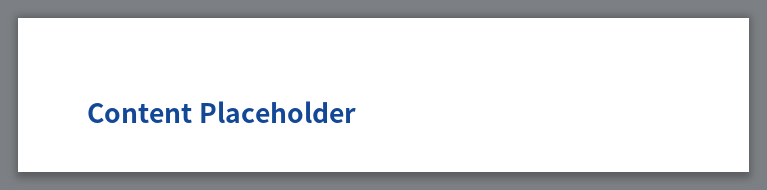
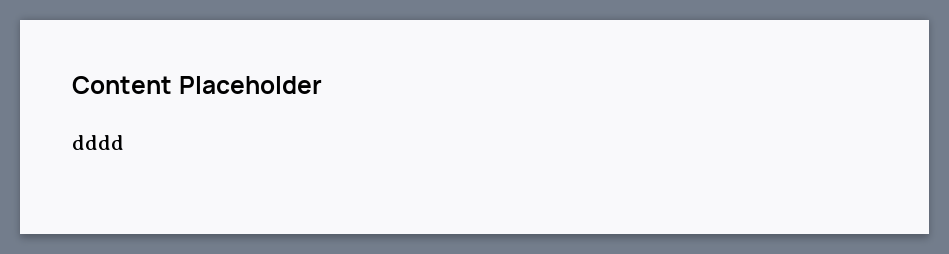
(357, 112) none -> [72,135,124,150] // dddd

